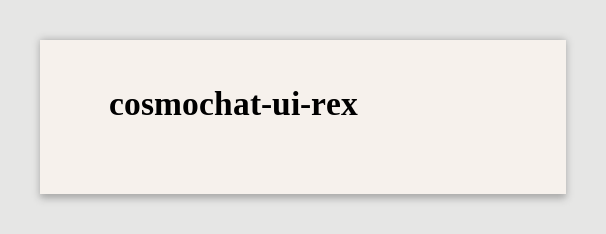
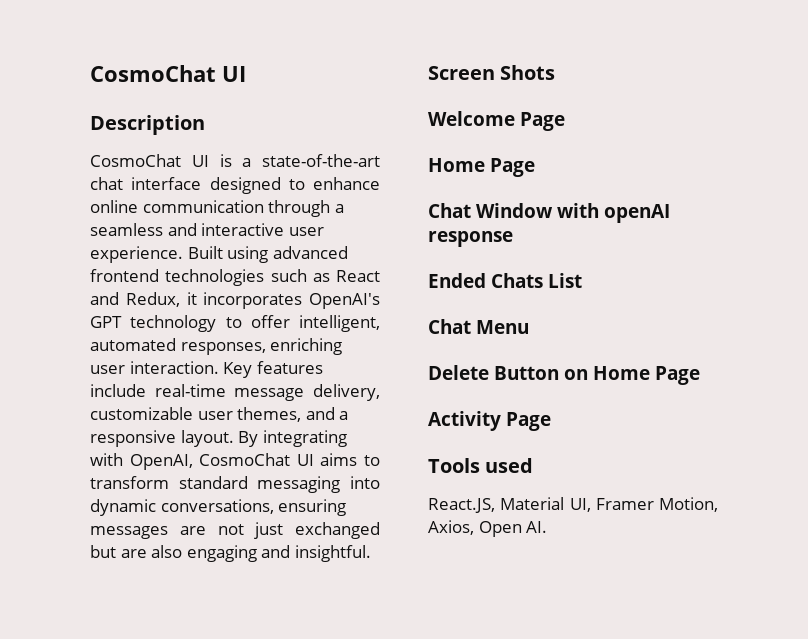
[109,91,358,115] cosmochat-ui-rex -> [90,65,246,82] [90,115,205,135] [90,154,380,167] [90,177,380,194] [90,200,344,217] [90,223,324,236] [90,246,348,263] [90,269,380,286] [90,292,380,309] [90,315,380,332] [90,338,343,355] [90,361,323,378] [90,384,381,401] [90,407,349,422] [90,430,347,447] [90,453,380,470] [90,476,381,493] [90,499,347,516] [90,522,380,539] [90,545,371,562] [428,65,556,80] [428,111,565,131] [428,158,535,177] [428,203,670,223] [428,231,513,247] [428,273,582,288] [428,319,529,334] [428,365,700,385] [428,411,551,431] [428,458,534,473] [428,497,718,513] [428,520,548,537] CosmoChat UI // Description // CosmoChat UI is a state-of-the-art chat interface designed to enhance online communication through a seamless and interactive user experience. Built using advanced frontend technologies such as React and Redux, it incorporates OpenAI's GPT technology to offer intelligent, automated responses, enriching user interaction. Key features include real-time message delivery, customizable user themes, and a responsive layout. By integrating with OpenAI, CosmoChat UI aims to transform standard messaging into dynamic conversations, ensuring messages are not just exchanged but are also engaging and insightful. // Screen Shots // Welcome Page // Home Page // Chat Window with openAI response // Ended Chats List // Chat Menu // Delete Button on Home Page // Activity Page // Tools used // React.JS, Material UI, Framer Motion, Axios, Open AI.

